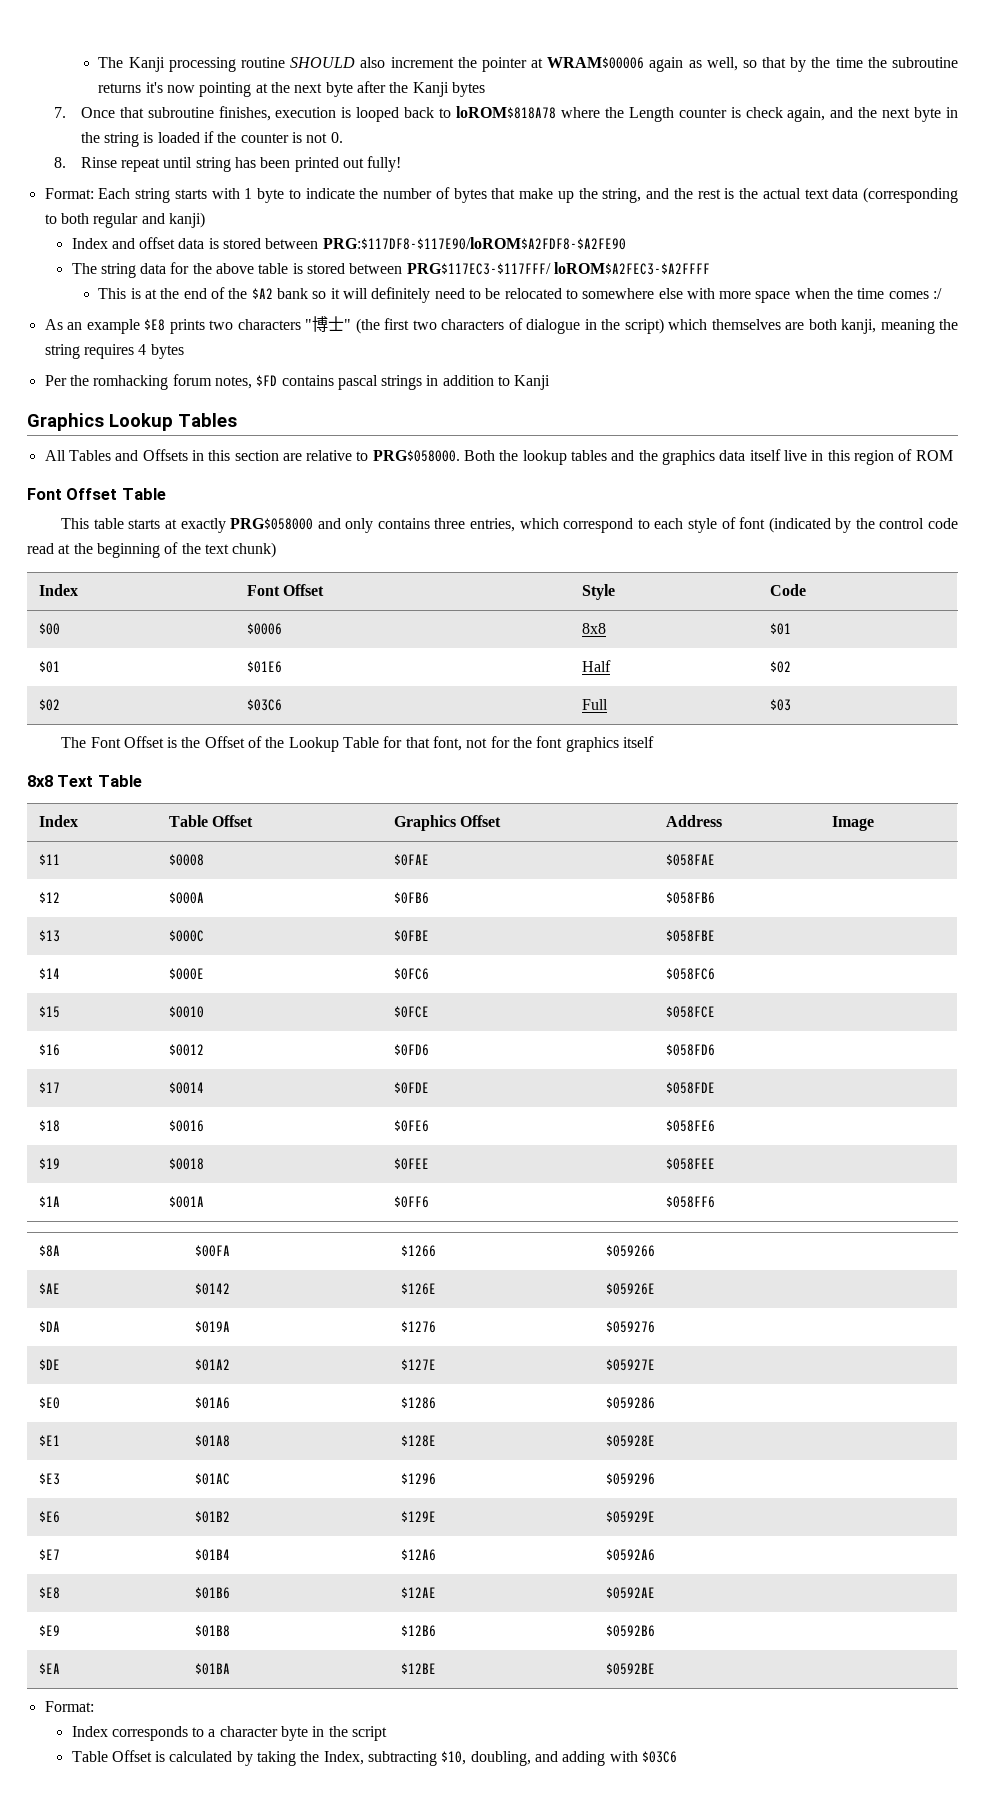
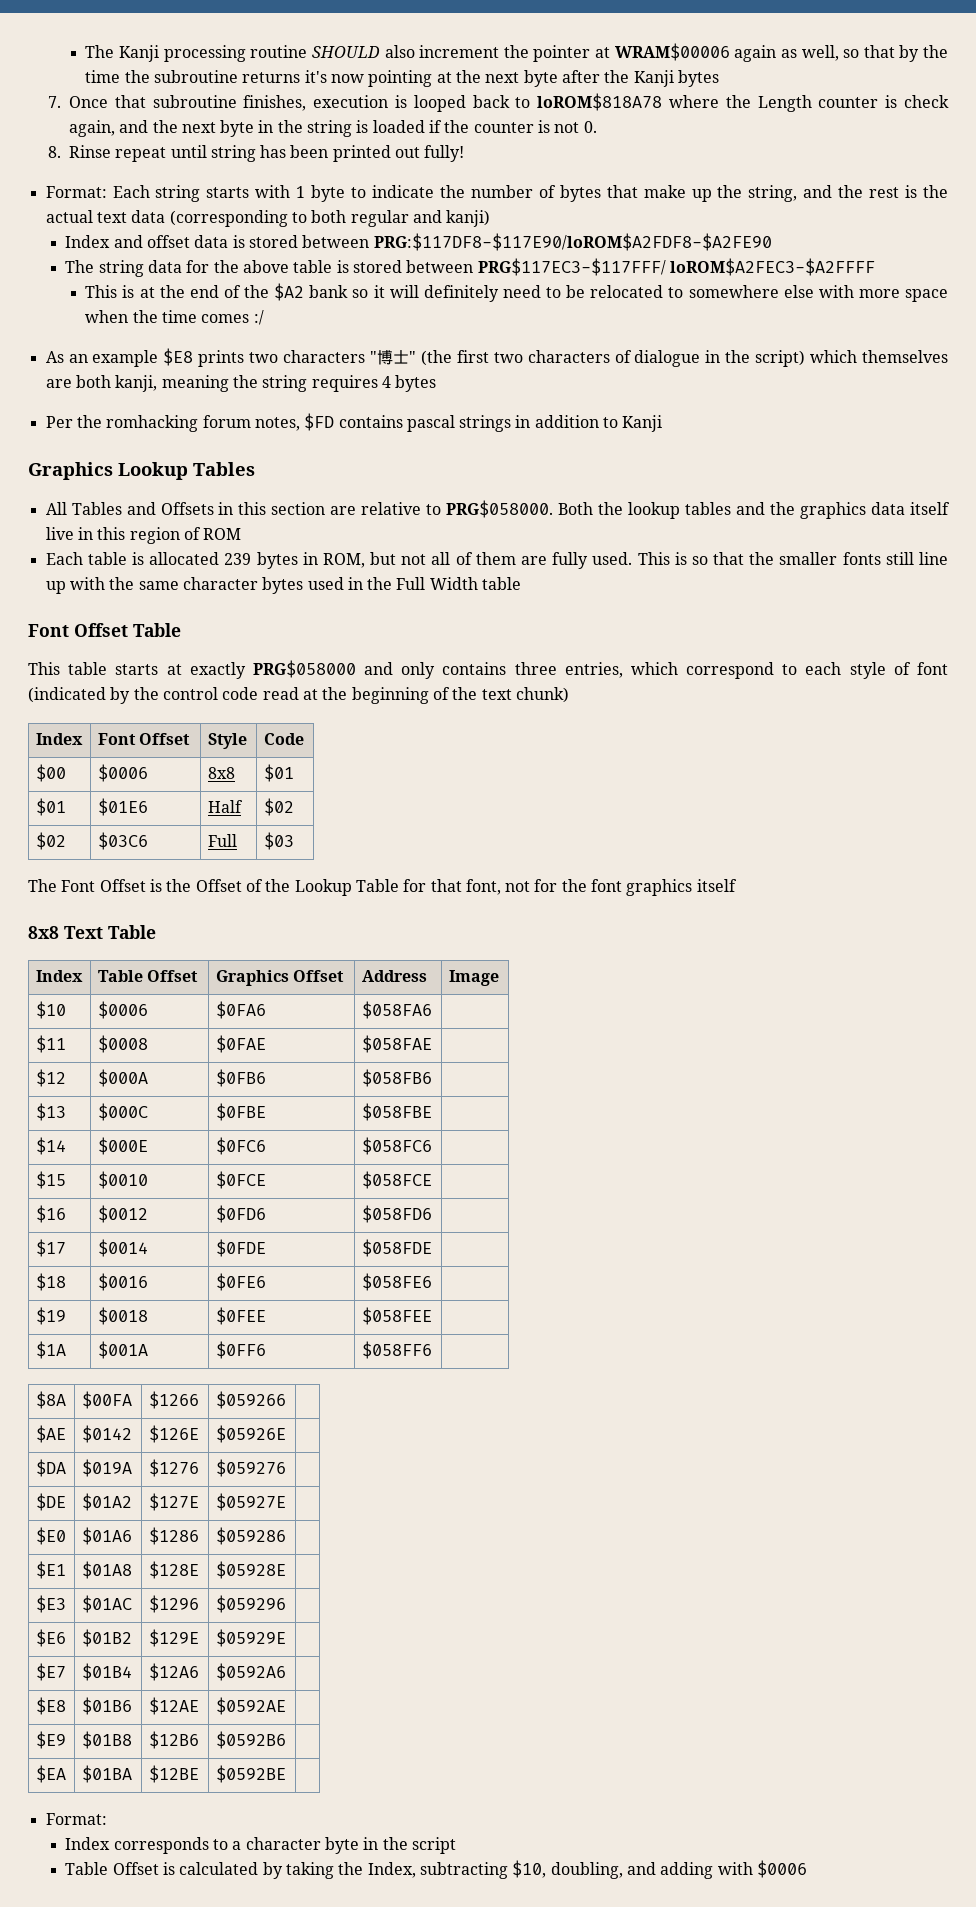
(953, 455) none -> [45,552,948,569] [45,577,522,594] // Each table is allocated 239 bytes in ROM, but not all of them are fully used. This is so that the smaller fonts still line up with the same character bytes used in the Full Width table
(874, 823) none -> [35,1001,66,1019] [97,1001,148,1019] [215,1001,266,1019] [361,1001,432,1019] // $10 | $0006 | $0FA6 | $058FA6 |
[641,1751,677,1763] $03C6 -> [756,1860,807,1878] $0006

